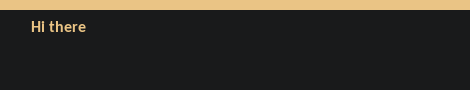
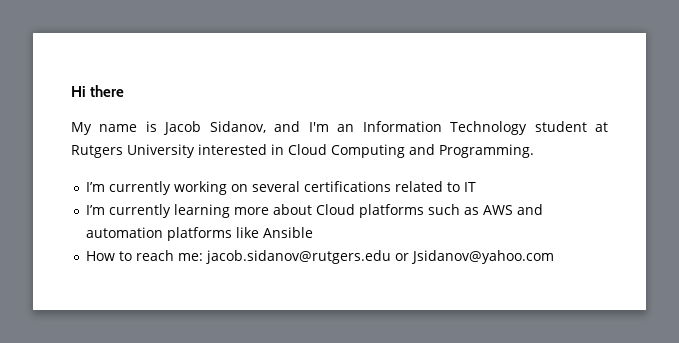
(87, 26) none -> [71,121,609,135] [71,144,534,158] [85,181,476,195] [85,204,543,218] [85,227,313,241] [85,250,554,264] // My name is Jacob Sidanov, and I'm an Information Technology student at Rutgers University interested in Cloud Computing and Programming. // I’m currently working on several certifications related to IT // I’m currently learning more about Cloud platforms such as AWS and automation platforms like Ansible // How to reach me: jacob.sidanov@rutgers.edu or Jsidanov@yahoo.com

